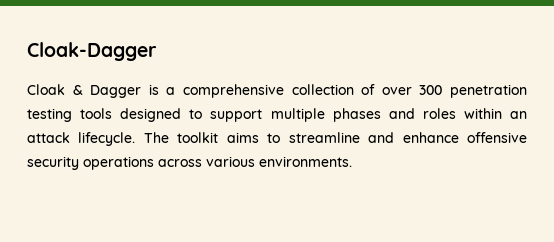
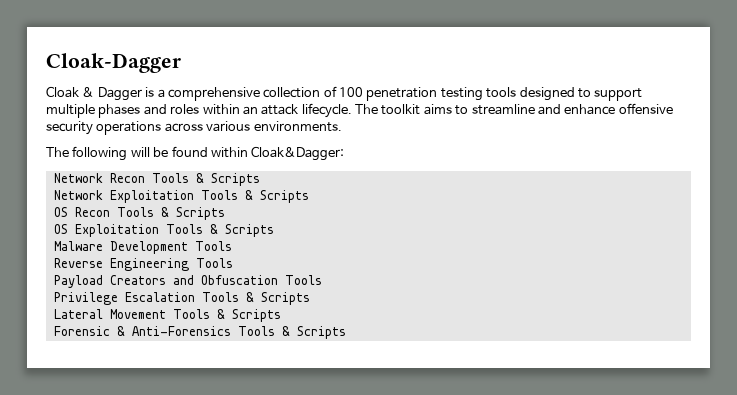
[381,85,443,95] over 300 -> [339,87,363,97] 100
(352, 161) none -> [46,146,345,161] [53,173,260,186] [53,190,309,203] [53,207,225,220] [53,224,274,237] [53,241,232,254] [53,258,233,271] [53,275,322,288] [53,292,310,305] [53,309,281,322] [53,326,346,339] // The following will be found within Cloak&Dagger: // Network Recon Tools & Scripts // Network Exploitation Tools & Scripts // OS Recon Tools & Scripts // OS Exploitation Tools & Scripts // Malware Development Tools // Reverse Engineering Tools // Payload Creators and Obfuscation Tools // Privilege Escalation Tools & Scripts // Lateral Movement Tools & Scripts // Forensic & Anti-Forensics Tools & Scripts

